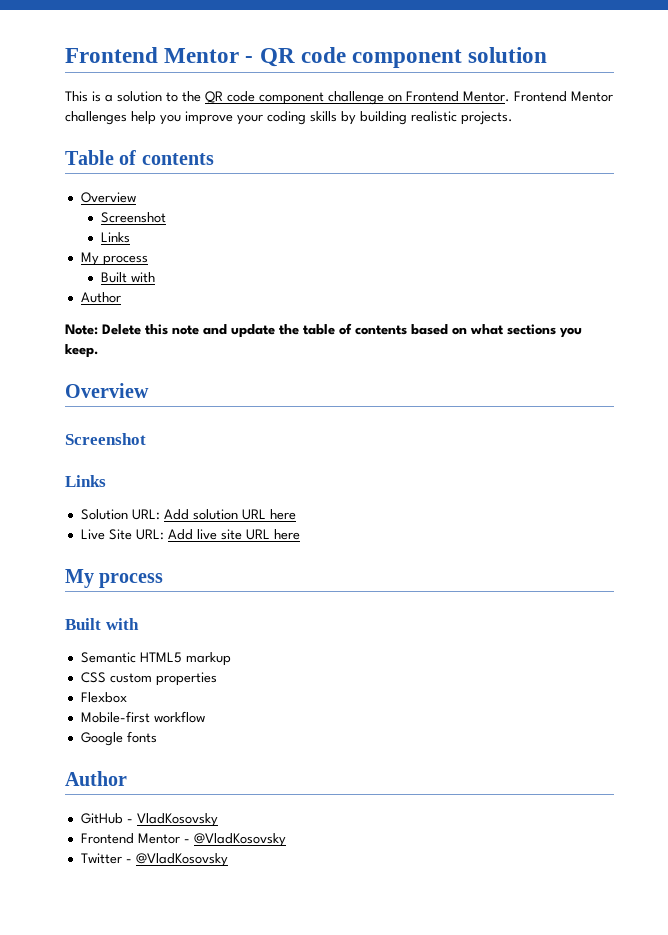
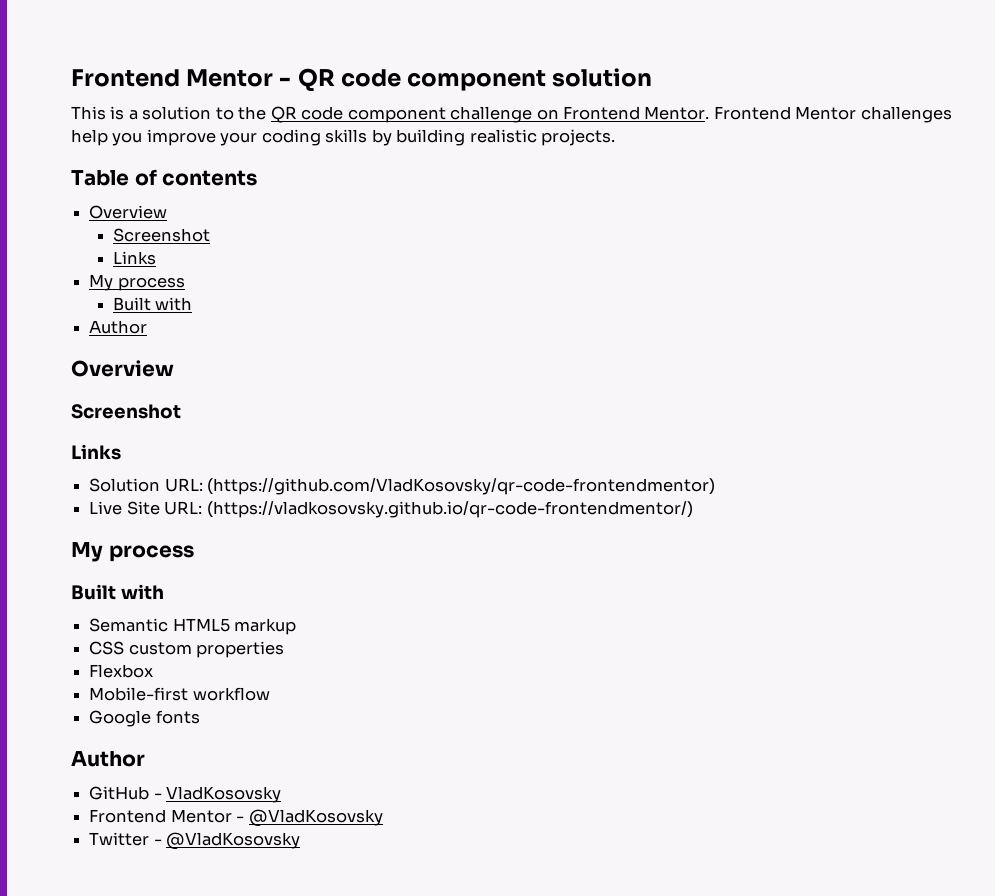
[65,323,582,338] [65,344,98,358] // Note: Delete this note and update the table of contents based on what sections you keep. -> (148, 327) none
[163,509,296,520] Add solution URL here -> [207,478,716,495] (https://github.com/VladKosovsky/qr-code-frontendmentor)
[167,529,300,540] Add live site URL here -> [206,501,693,518] (https://vladkosovsky.github.io/qr-code-frontendmentor/)

